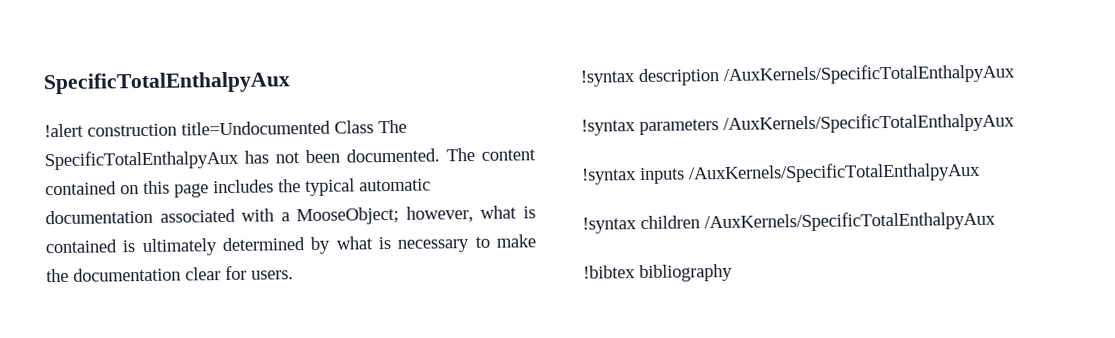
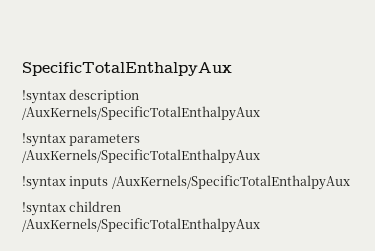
[43,71,291,95] [44,119,407,138] [44,147,536,171] [45,178,431,198] [45,205,536,226] [45,234,536,257] [46,265,294,283] SpecificTotalEnthalpyAux // !alert construction title=Undocumented Class The SpecificTotalEnthalpyAux has not been documented. The content contained on this page includes the typical automatic documentation associated with a MooseObject; however, what is contained is ultimately determined by what is necessary to make the documentation clear for users. -> [22,62,232,76] SpecificTotalEnthalpyAux
[583,263,733,283] // !bibtex bibliography -> (260, 225) none

